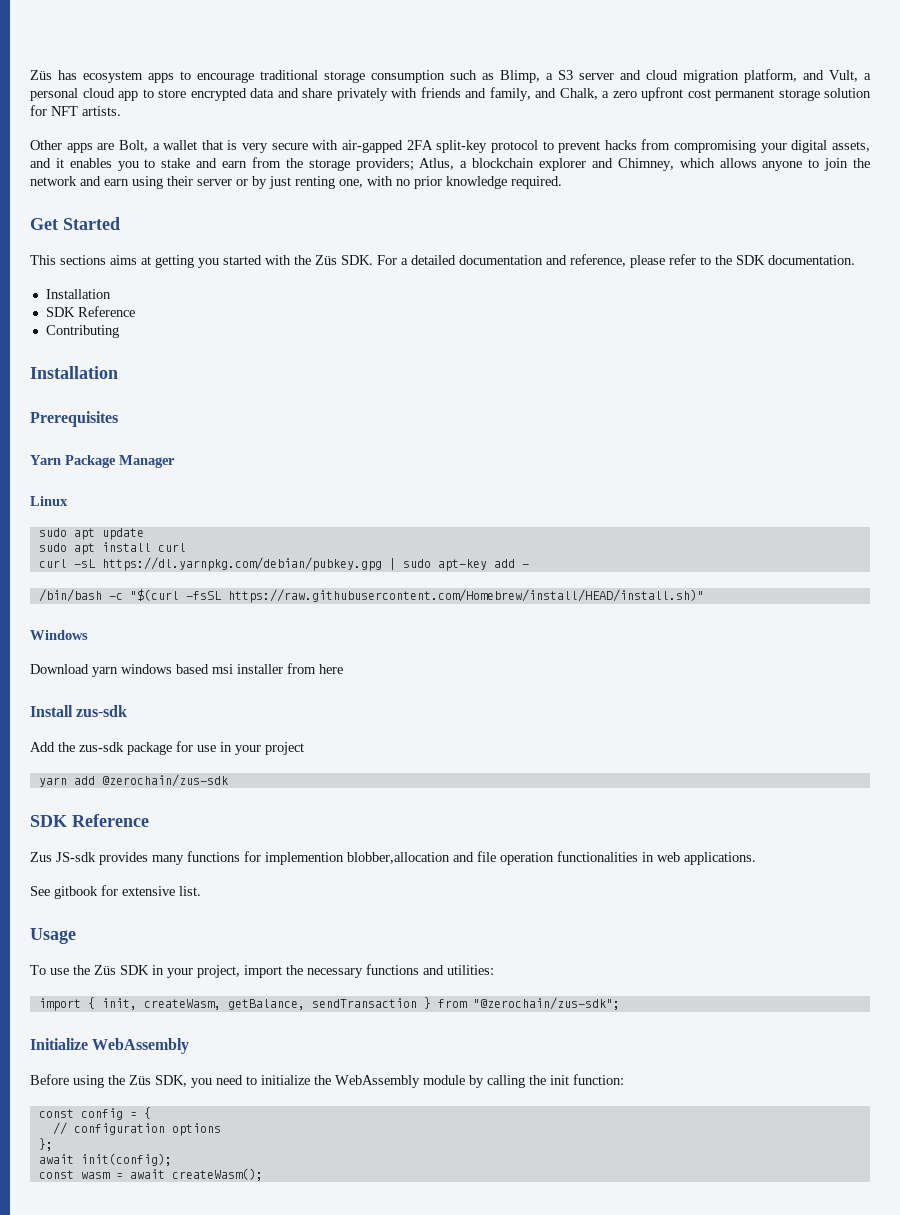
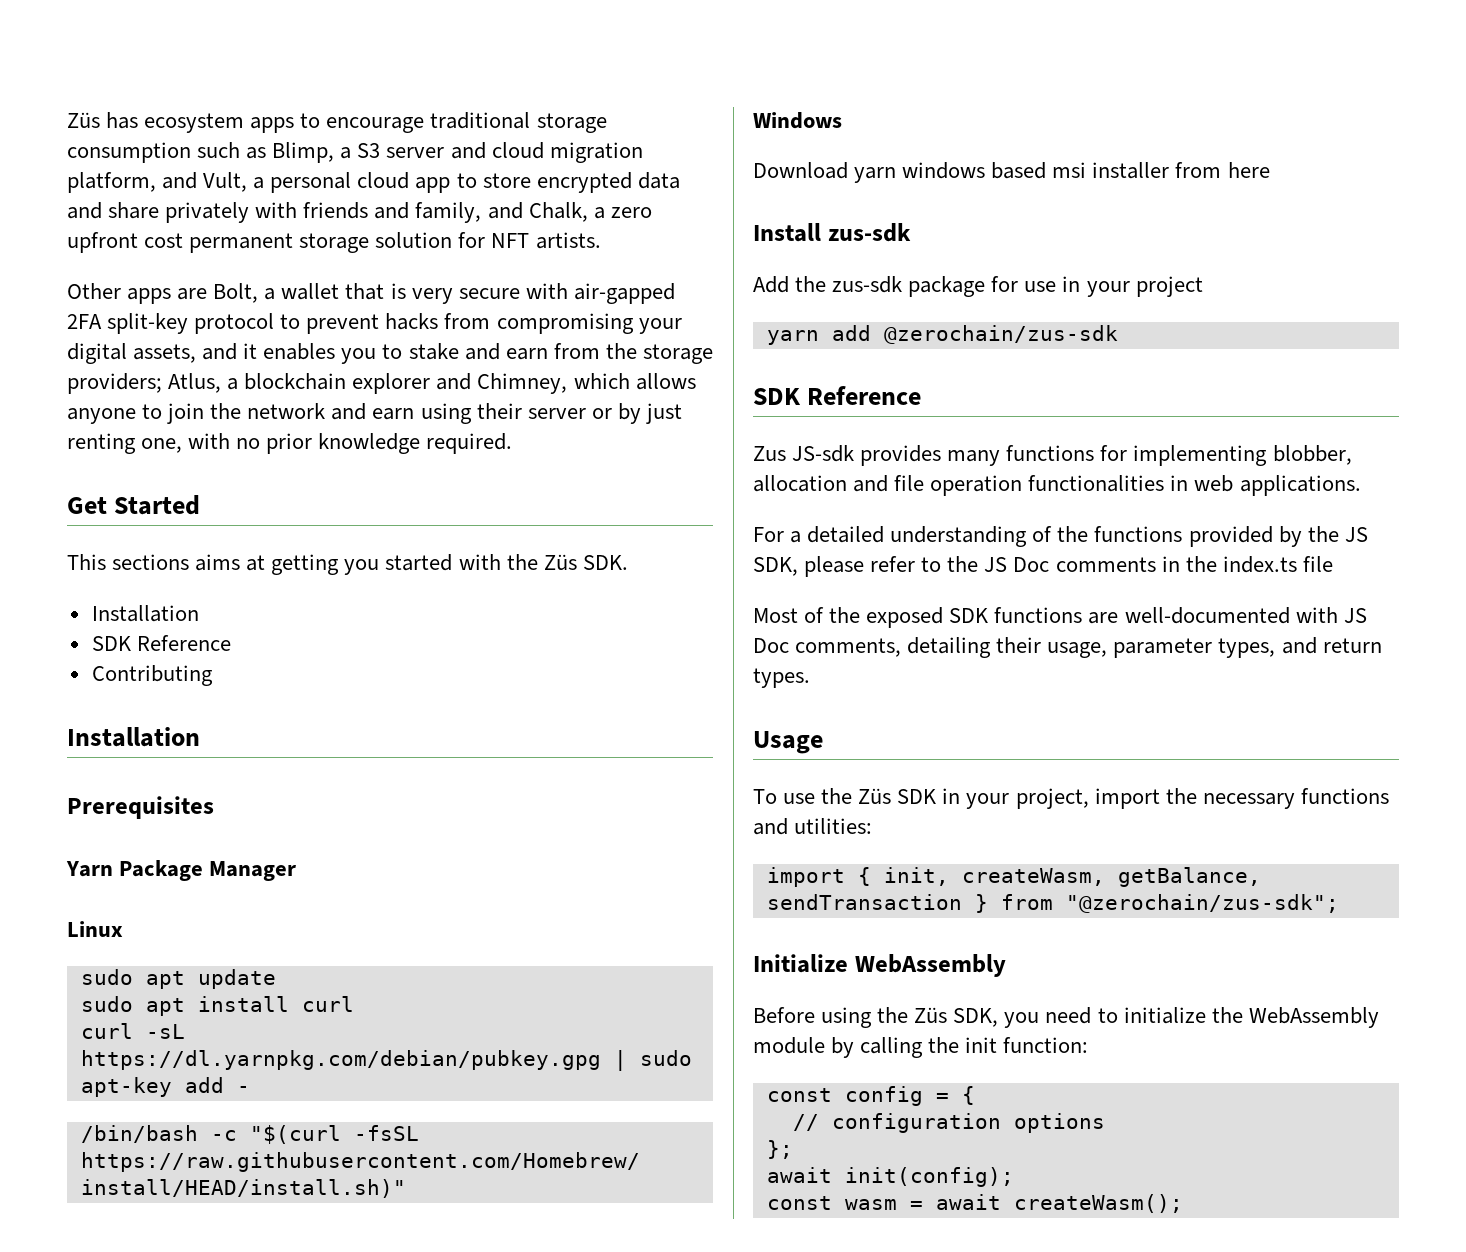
[377,254,855,268] For a detailed documentation and reference, please refer to the SDK documentation. -> (628, 562) none
[265,852,450,865] implemention blobber,allocation -> [1133,445,1352,466] [753,475,847,492] implementing blobber, allocation
[30,885,201,899] See gitbook for extensive list. -> [753,526,1368,547] [753,556,1333,577] [753,607,1367,628] [753,637,1382,658] [753,668,810,688] For a detailed understanding of the functions provided by the JS SDK, please refer to the JS Doc comments in the index.ts file // Most of the exposed SDK functions are well-documented with JS Doc comments, detailing their usage, parameter types, and return types.

